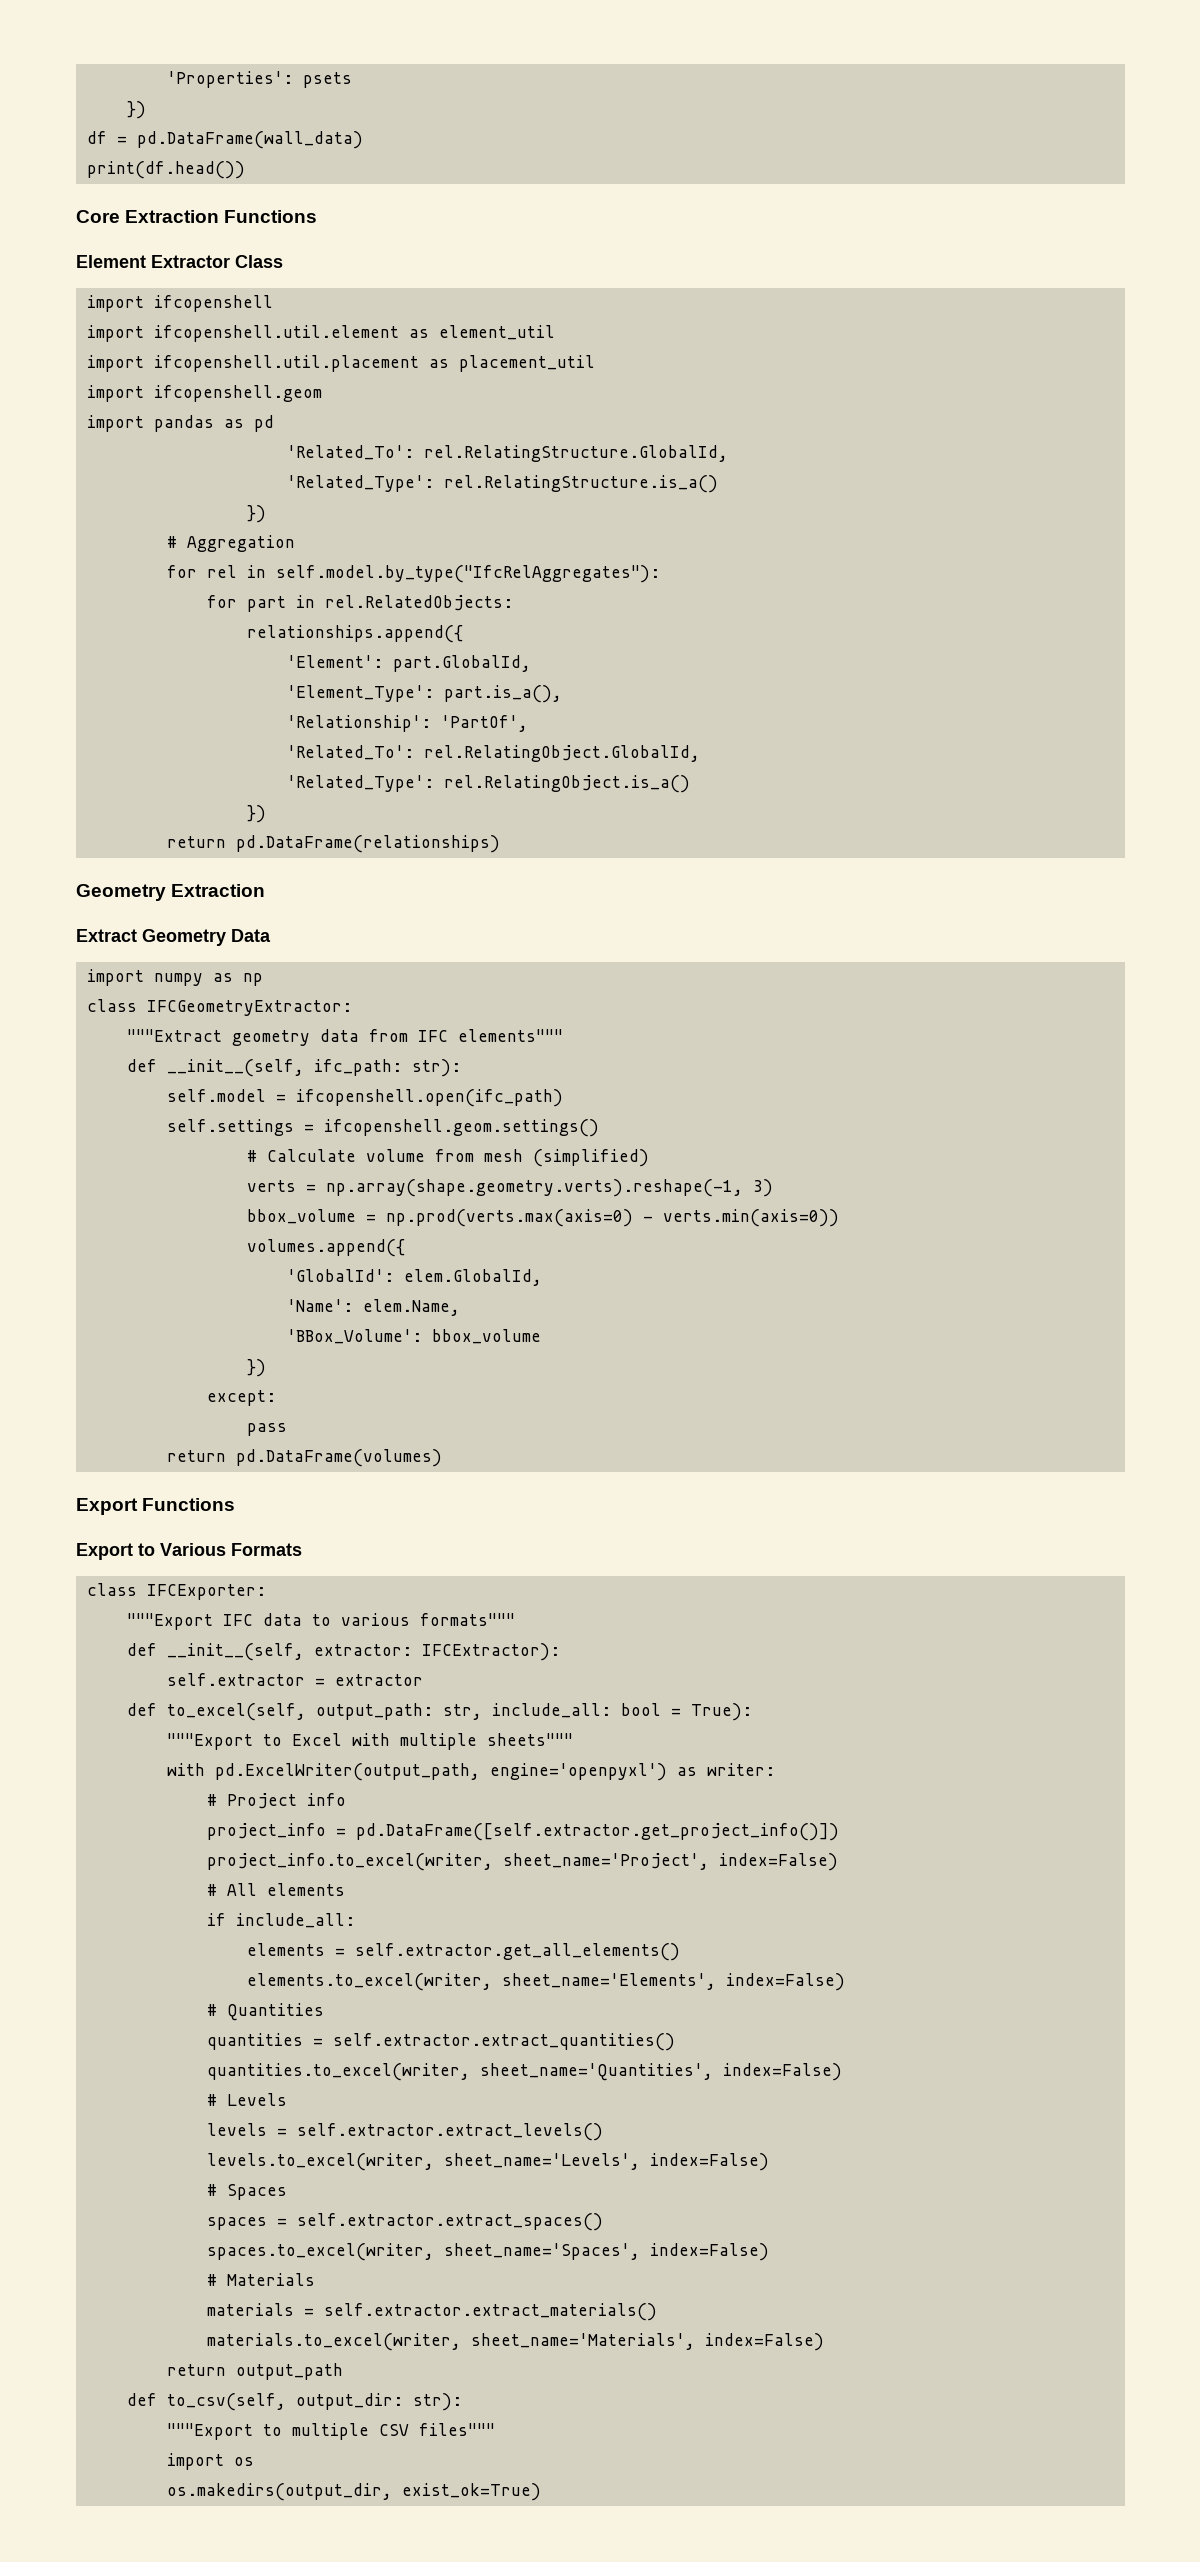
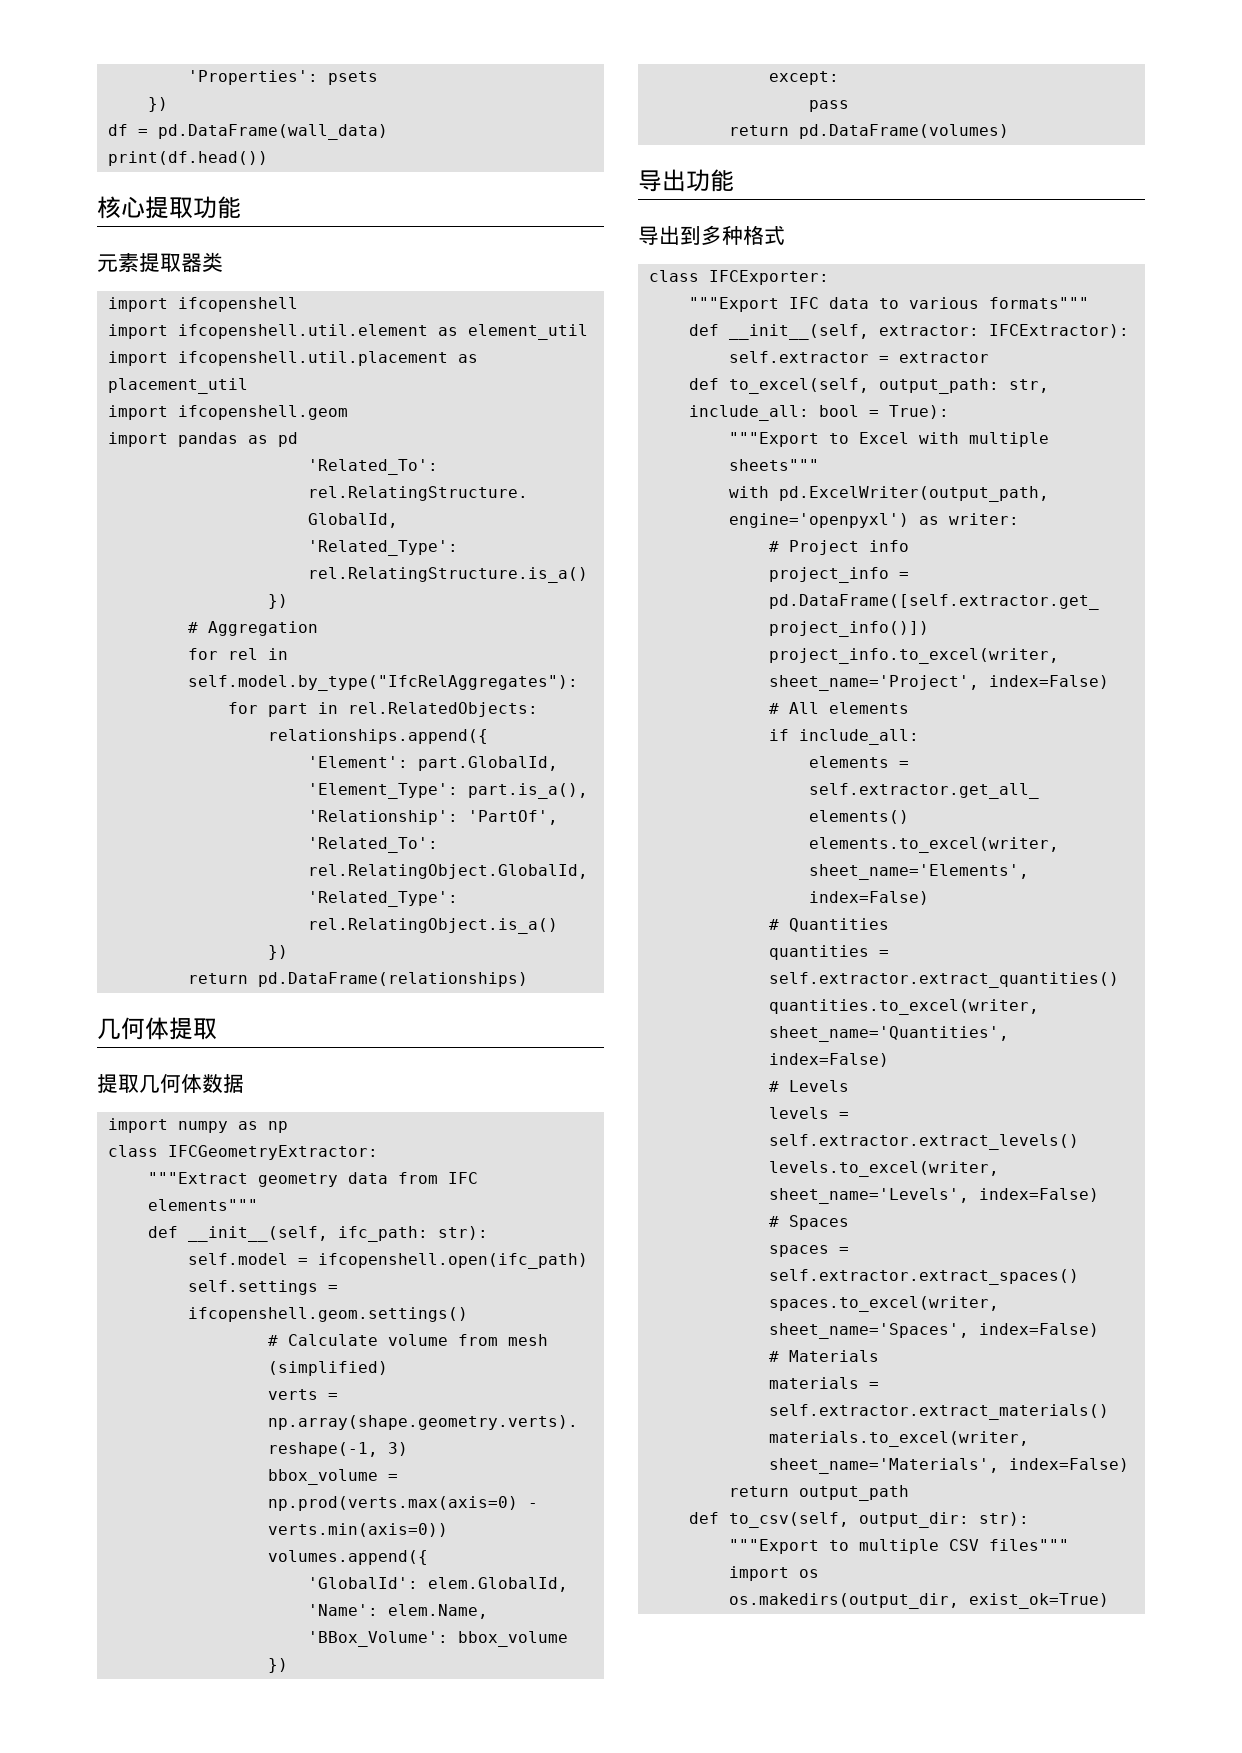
[76,210,318,223] [76,255,283,268] Core Extraction Functions // Element Extractor Class -> [97,196,241,219] [97,252,223,273] 核心提取功能 // 元素提取器类
[76,884,266,901] [76,929,271,946] Geometry Extraction // Extract Geometry Data -> [97,1017,217,1040] [97,1074,244,1093] 几何体提取 // 提取几何体数据
[76,1498,236,1515] [76,1543,302,1560] Export Functions // Export to Various Formats -> [638,169,734,192] [638,225,785,245] 导出功能 // 导出到多种格式

